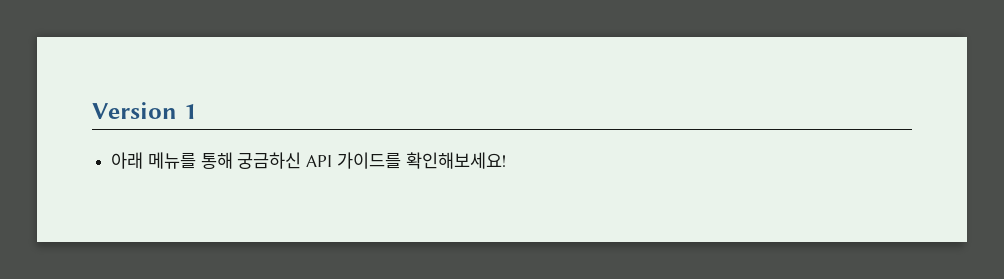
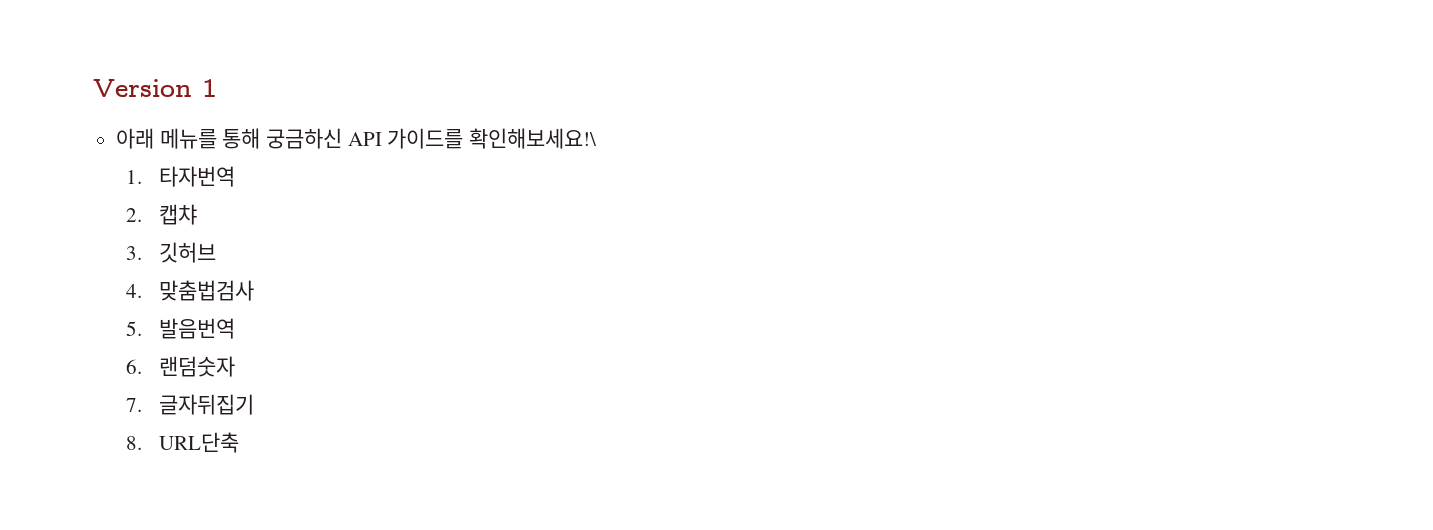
[405,152,506,169] 확인해보세요! -> [469,128,598,149] [126,166,236,187] [126,204,198,225] [126,242,217,263] [126,280,255,301] [126,318,236,339] [126,356,236,377] [126,394,255,415] [126,432,240,453] 확인해보세요!\ // 1. 타자번역 // 2. 캡챠 // 3. 깃허브 // 4. 맞춤법검사 // 5. 발음번역 // 6. 랜덤숫자 // 7. 글자뒤집기 // 8. URL단축

